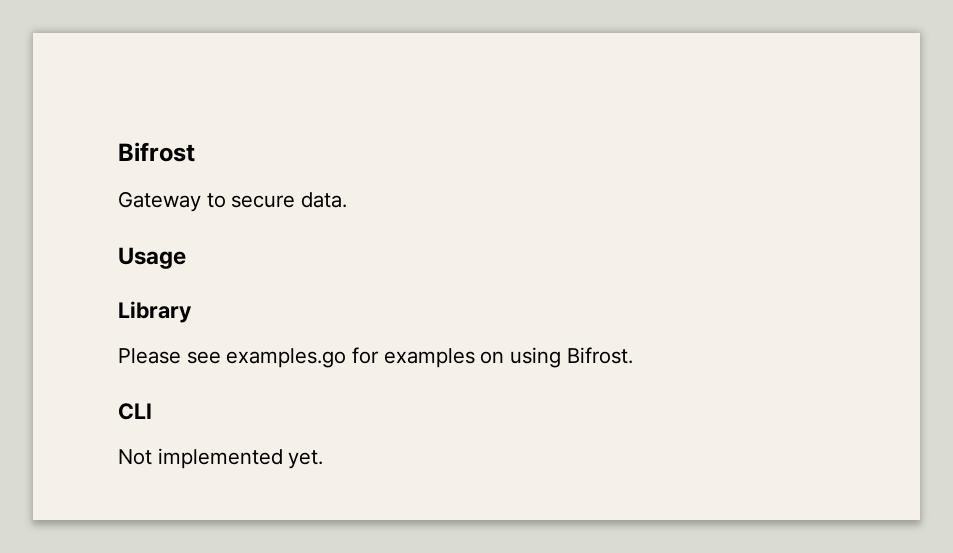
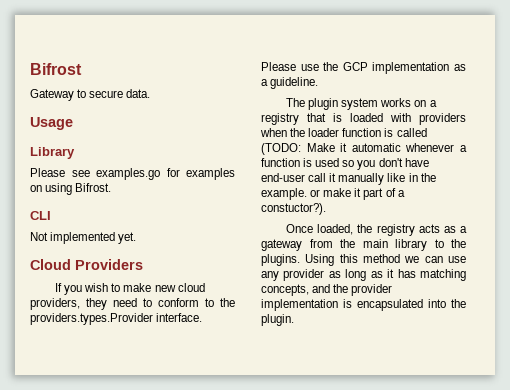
(324, 459) none -> [30,259,143,270] [55,283,205,295] [30,298,235,310] [30,313,203,325] [261,62,466,74] [261,77,319,89] [286,98,437,110] [261,113,466,125] [260,128,427,137] [261,143,467,155] [261,158,429,170] [261,173,436,185] [261,188,405,200] [261,203,326,215] [286,224,467,236] [261,239,466,251] [261,254,466,266] [261,269,466,281] [261,284,393,296] [261,299,466,311] [261,314,294,326] // Cloud Providers // If you wish to make new cloud providers, they need to conform to the providers.types.Provider interface. Please use the GCP implementation as a guideline. // The plugin system works on a registry that is loaded with providers when the loader function is called (TODO: Make it automatic whenever a function is used so you don't have end-user call it manually like in the example. or make it part of a constuctor?). // Once loaded, the registry acts as a gateway from the main library to the plugins. Using this method we can use any provider as long as it has matching concepts, and the provider implementation is encapsulated into the plugin.

